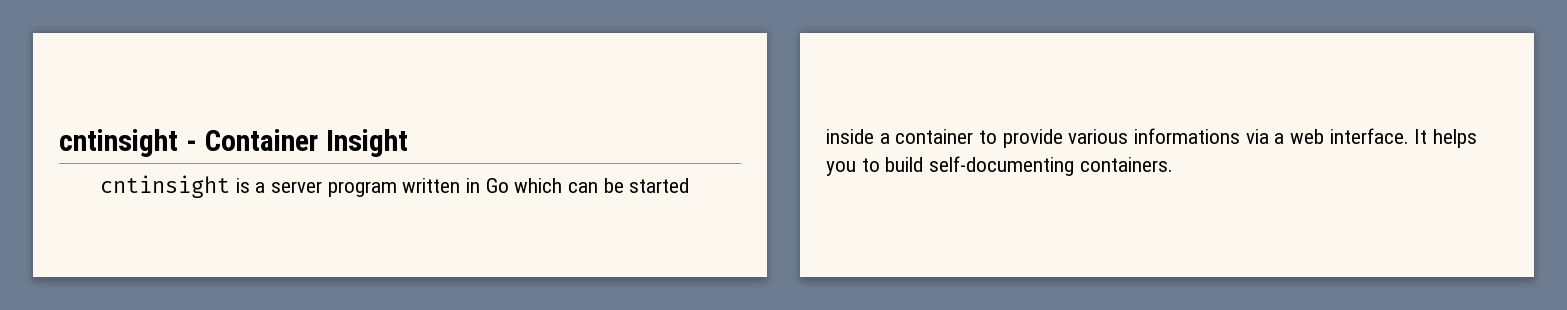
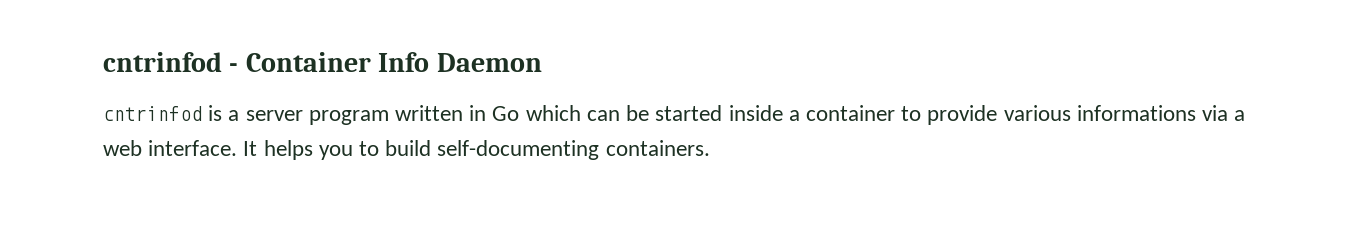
[59,129,178,157] cntinsight -> [103,52,222,72] cntrinfod
[325,129,408,157] [100,175,231,198] Insight // cntinsight -> [378,52,542,72] [103,106,202,121] Info Daemon // cntrinfod

